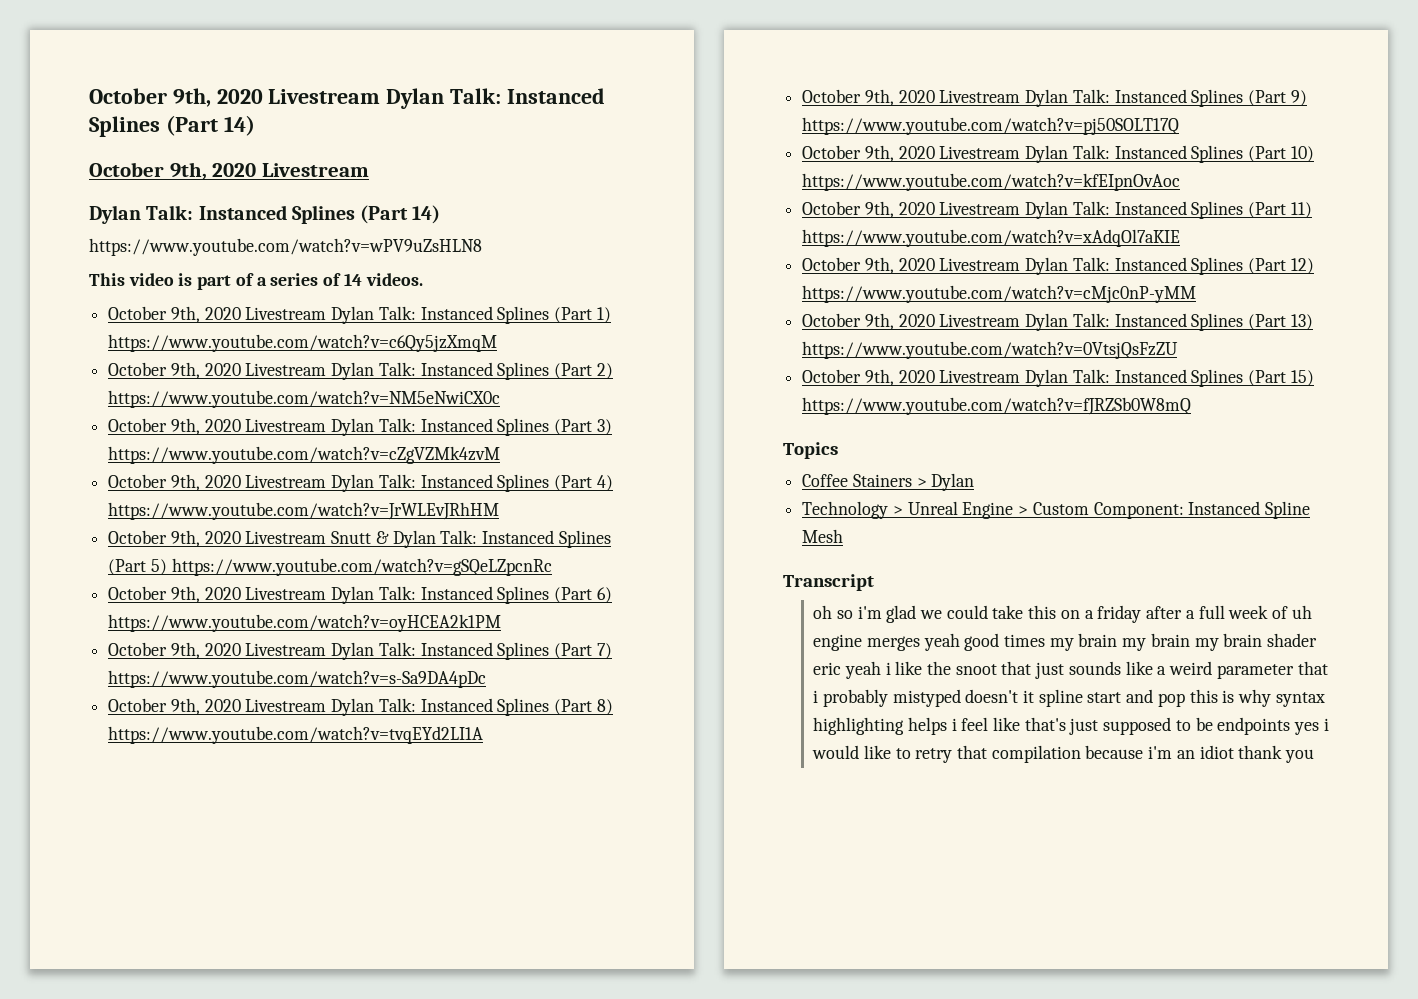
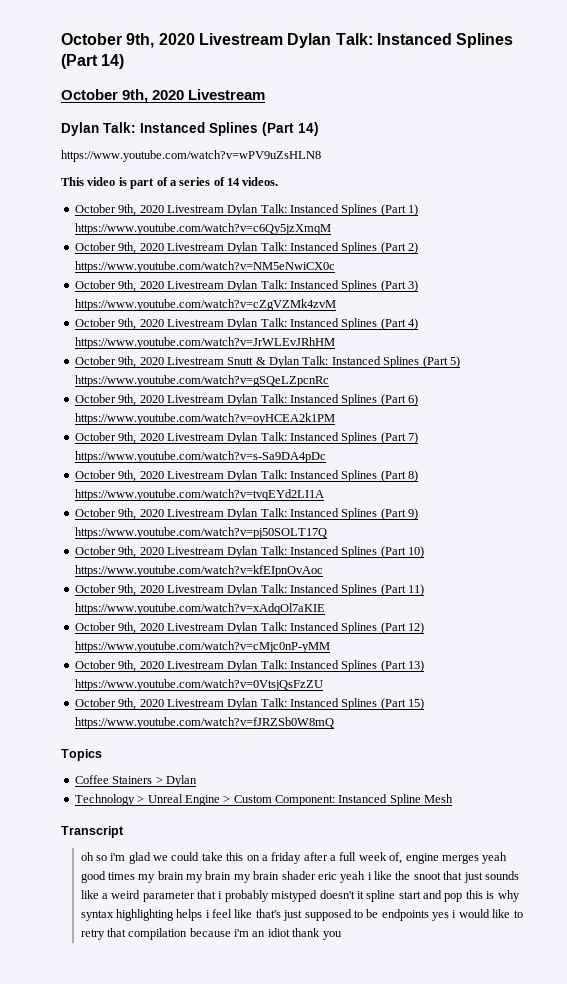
[1272,605,1312,619] of uh -> [389,852,403,864] of,

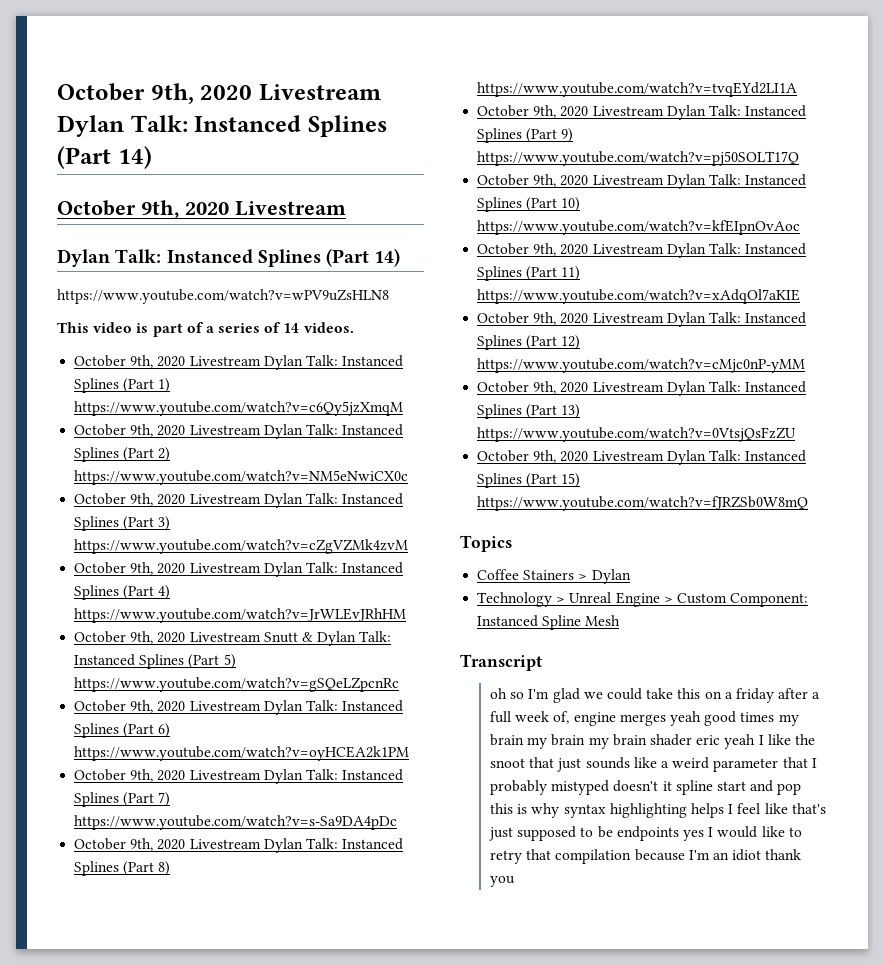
[110,853,126,861] i'm -> [528,689,550,699] I'm
[367,872,372,880] i -> [758,735,764,745] I
[218,891,223,899] i -> [811,758,817,768] I
[205,910,210,918] i -> [728,804,734,814] I
[452,910,457,918] i -> [708,827,714,837] I
[234,929,250,937] i'm -> [688,850,710,860] I'm

